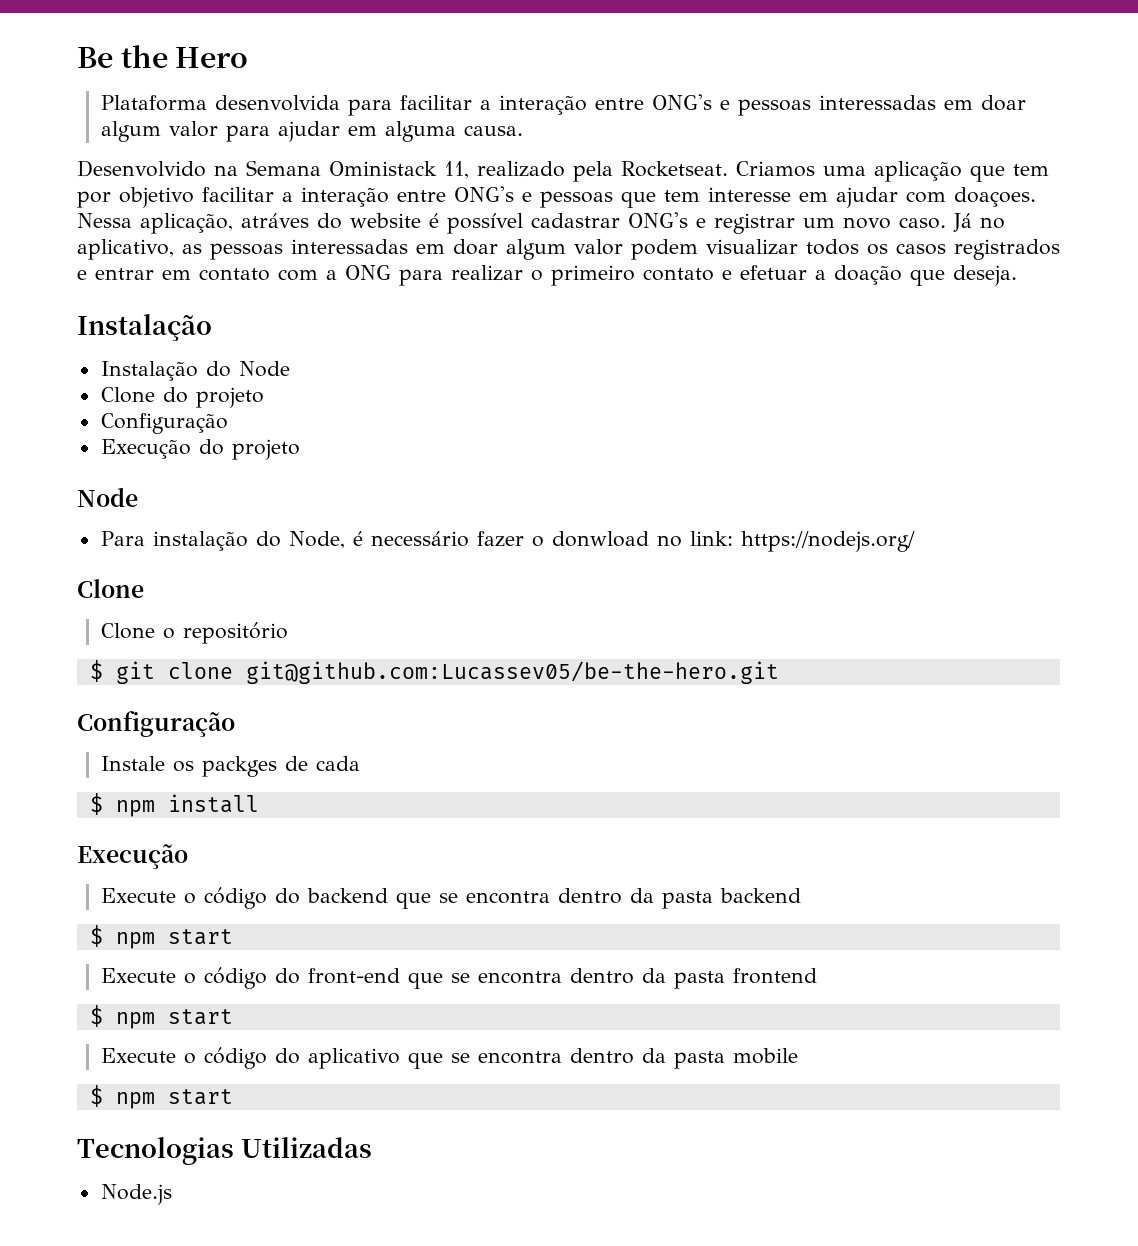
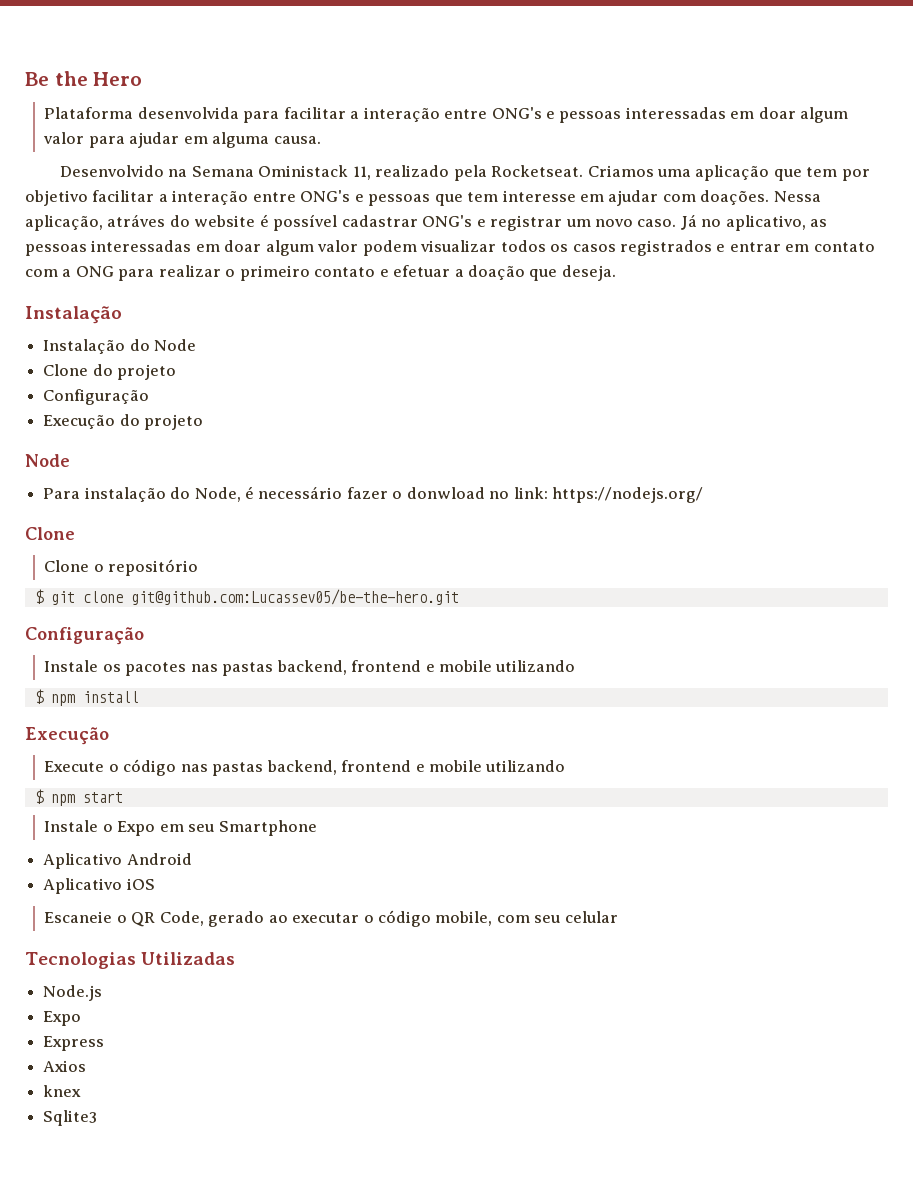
[954,187,1036,207] doaçoes. -> [700,190,770,205] doações.
[201,756,360,777] packges de cada -> [125,660,576,676] pacotes nas pastas backend, frontend e mobile utilizando
[274,888,801,909] [89,925,233,949] [100,967,817,989] [89,1005,233,1029] [100,1047,798,1069] [89,1085,233,1109] [77,1137,372,1165] [100,1184,172,1205] do backend que se encontra dentro da pasta backend // $ npm start // Execute o código do front-end que se encontra dentro da pasta frontend // $ npm start // Execute o código do aplicativo que se encontra dentro da pasta mobile // $ npm start // Tecnologias Utilizadas // Node.js -> [180,760,566,776] [34,789,123,806] [44,820,317,836] [43,853,192,869] [43,878,155,894] [44,910,618,927] [25,952,236,969] [43,985,103,1001] [43,1011,82,1026] [43,1036,105,1051] [43,1060,87,1072] [43,1085,82,1097] [43,1110,98,1126] nas pastas backend, frontend e mobile utilizando // $ npm start // Instale o Expo em seu Smartphone // Aplicativo Android // Aplicativo iOS // Escaneie o QR Code, gerado ao executar o código mobile, com seu celular // Tecnologias Utilizadas // Node.js // Expo // Express // Axios // knex // Sqlite3

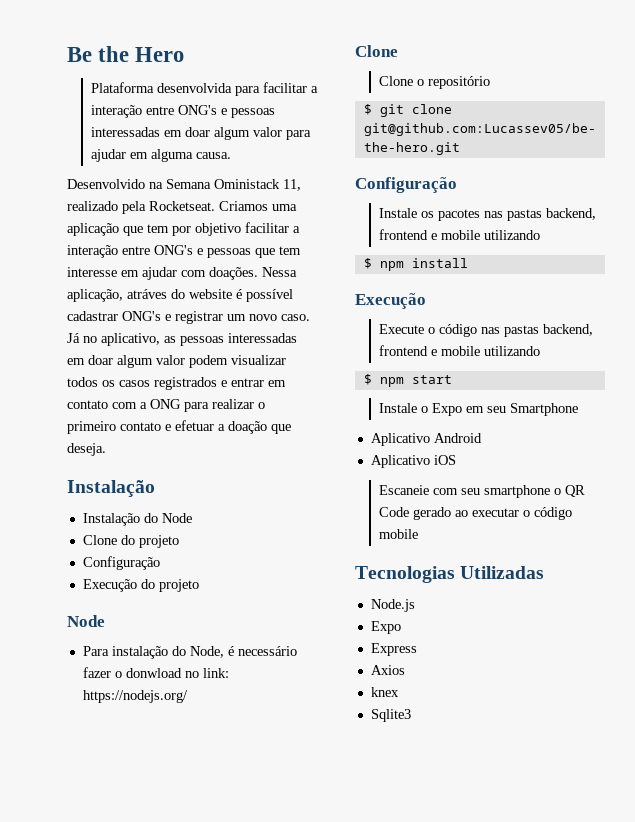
(113, 917) none -> [432,485,550,498] com seu smartphone
[159,911,204,926] Code, -> [378,507,409,517] Code
[435,911,618,926] mobile, com seu celular -> [378,529,418,539] mobile

